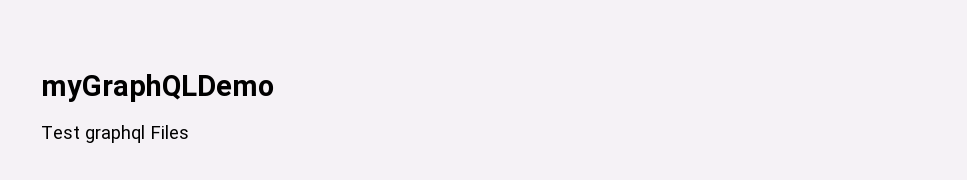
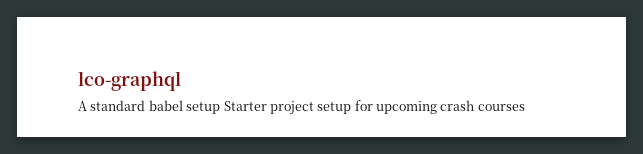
[41,74,274,102] [41,125,189,143] myGraphQLDemo // Test graphql Files -> [78,71,181,91] [78,100,525,115] lco-graphql // A standard babel setup Starter project setup for upcoming crash courses

